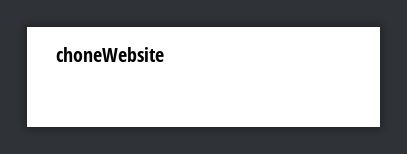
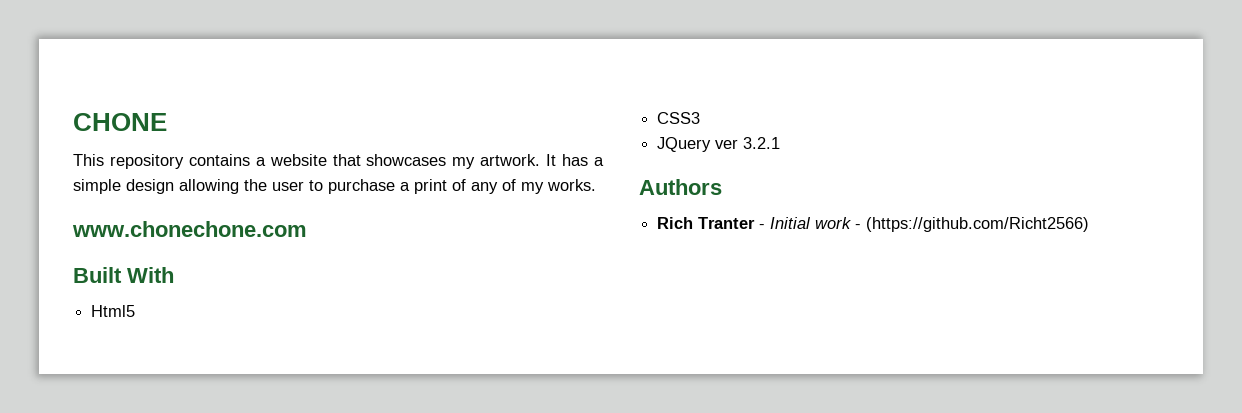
[56,47,164,62] choneWebsite -> [73,113,167,131] [73,154,605,169] [73,179,596,194] [72,221,307,237] [73,267,174,283] [91,305,136,317] [657,112,701,124] [657,137,781,152] [639,179,722,195] [657,217,1090,232] CHONE // This repository contains a website that showcases my artwork. It has a simple design allowing the user to purchase a print of any of my works. // www.chonechone.com // Built With // Html5 // CSS3 // JQuery ver 3.2.1 // Authors // Rich Tranter - Initial work - (https://github.com/Richt2566)

